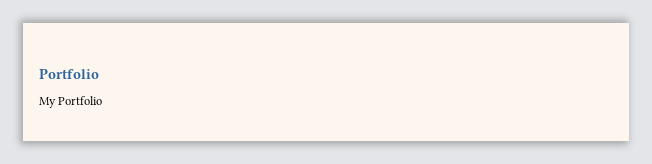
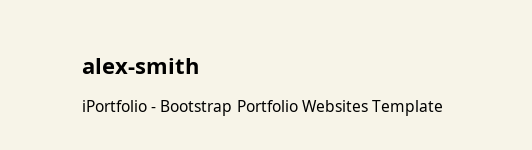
[39,68,99,79] [39,96,103,108] Portfolio // My Portfolio -> [82,58,199,74] [82,100,443,116] alex-smith // iPortfolio - Bootstrap Portfolio Websites Template

